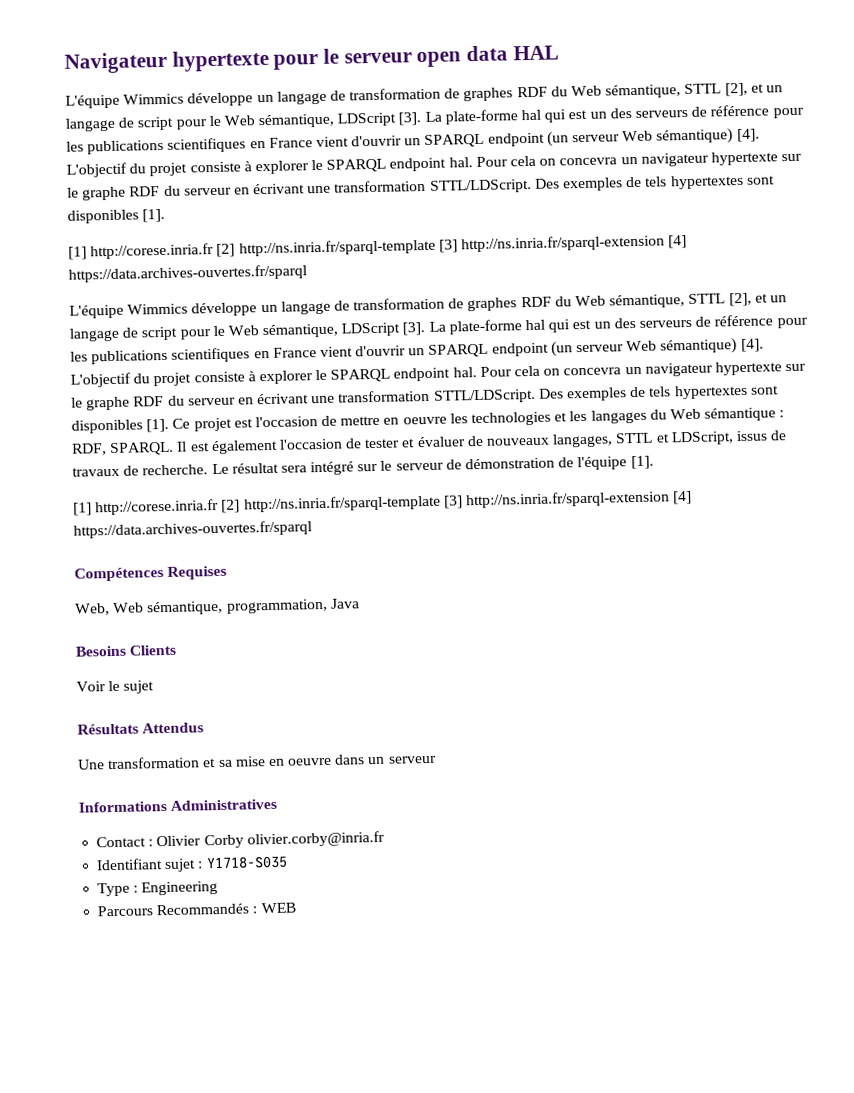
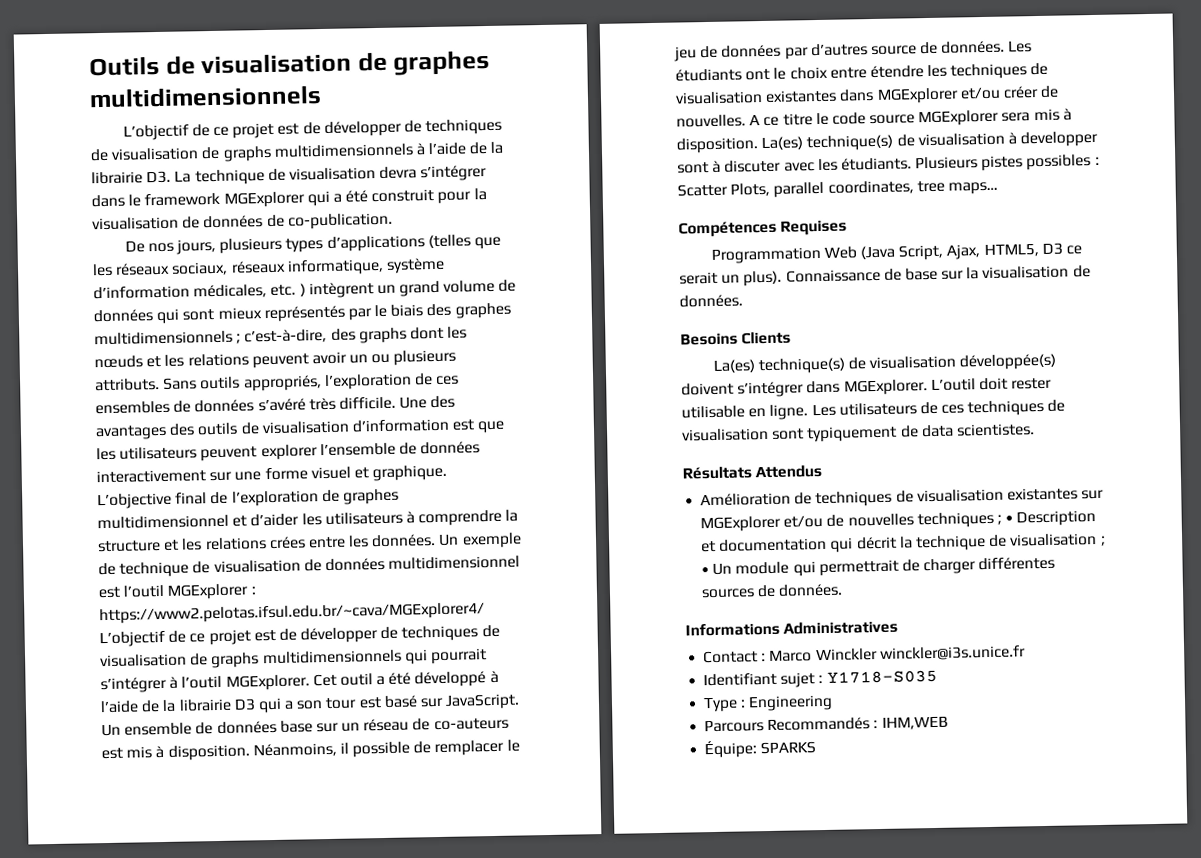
[64,45,559,74] [65,82,783,109] [65,104,804,132] [66,128,760,155] [66,151,803,178] [67,174,775,201] [67,208,166,224] [68,234,688,260] [68,264,307,283] [69,292,787,319] [69,314,808,342] [70,338,764,365] [70,361,807,388] [71,384,779,411] [71,407,785,434] [71,430,788,457] [72,455,654,477] [73,490,693,516] [73,520,312,539] [74,565,228,582] [75,598,360,616] [75,644,178,657] [76,680,155,694] [77,722,205,735] [77,754,437,770] Navigateur hypertexte pour le serveur open data HAL // L'équipe Wimmics développe un langage de transformation de graphes RDF du Web sémantique, STTL [2], et un langage de script pour le Web sémantique, LDScript [3]. La plate-forme hal qui est un des serveurs de référence pour les publications scientifiques en France vient d'ouvrir un SPARQL endpoint (un serveur Web sémantique) [4]. L'objectif du projet consiste à explorer le SPARQL endpoint hal. Pour cela on concevra un navigateur hypertexte sur le graphe RDF du serveur en écrivant une transformation STTL/LDScript. Des exemples de tels hypertextes sont disponibles [1]. // [1] http://corese.inria.fr [2] http://ns.inria.fr/sparql-template [3] http://ns.inria.fr/sparql-extension [4] https://data.archives-ouvertes.fr/sparql // L'équipe Wimmics développe un langage de transformation de graphes RDF du Web sémantique, STTL [2], et un langage de script pour le Web sémantique, LDScript [3]. La plate-forme hal qui est un des serveurs de référence pour les publications scientifiques en France vient d'ouvrir un SPARQL endpoint (un serveur Web sémantique) [4]. L'objectif du projet consiste à explorer le SPARQL endpoint hal. Pour cela on concevra un navigateur hypertexte sur le graphe RDF du serveur en écrivant une transformation STTL/LDScript. Des exemples de tels hypertextes sont disponibles [1]. Ce projet est l'occasion de mettre en oeuvre les technologies et les langages du Web sémantique : RDF, SPARQL. Il est également l'occasion de tester et évaluer de nouveaux langages, STTL et LDScript, issus de travaux de recherche. Le résultat sera intégré sur le serveur de démonstration de l'équipe [1]. // [1] http://corese.inria.fr [2] http://ns.inria.fr/sparql-template [3] http://ns.inria.fr/sparql-extension [4] https://data.archives-ouvertes.fr/sparql // Compétences Requises // Web, Web sémantique, programmation, Java // Besoins Clients // Voir le sujet // Résultats Attendus // Une transformation et sa mise en oeuvre dans un serveur -> [89,49,491,77] [89,85,322,109] [122,118,503,141] [90,141,504,162] [91,165,488,186] [91,188,487,208] [92,212,393,231] [124,234,502,255] [92,257,445,277] [93,279,517,300] [93,302,511,325] [94,326,468,346] [94,349,457,369] [95,373,460,392] [95,395,456,415] [95,418,506,441] [96,441,481,462] [96,464,448,484] [97,488,399,510] [97,509,519,530] [97,532,522,553] [98,555,521,578] [98,583,256,600] [99,602,485,625] [99,624,500,648] [100,648,487,669] [100,670,499,694] [100,693,521,714] [101,717,509,737] [101,739,520,761] [674,40,1033,62] [675,62,1049,82] [675,85,1060,105] [676,108,1072,128] [676,130,1099,154] [677,154,1100,174] [677,180,998,198] [678,219,848,238] [710,242,1083,264] [679,265,1091,287] [679,294,743,308] [680,331,792,346] [712,353,1057,375] [681,377,1053,398] [681,399,1066,420] [682,423,1035,443] [682,464,823,480] [700,487,1105,508] [700,510,1097,533] [701,533,1106,553] [701,556,1056,577] [701,583,844,599] Outils de visualisation de graphes multidimensionnels // L’objectif de ce projet est de développer de techniques de visualisation de graphs multidimensionnels à l’aide de la librairie D3. La technique de visualisation devra s’intégrer dans le framework MGExplorer qui a été construit pour la visualisation de données de co-publication. // De nos jours, plusieurs types d’applications (telles que les réseaux sociaux, réseaux informatique, système d’information médicales, etc. ) intègrent un grand volume de données qui sont mieux représentés par le biais des graphes multidimensionnels ; c’est-à-dire, des graphs dont les nœuds et les relations peuvent avoir un ou plusieurs attributs. Sans outils appropriés, l’exploration de ces ensembles de données s’avéré très difficile. Une des avantages des outils de visualisation d’information est que les utilisateurs peuvent explorer l’ensemble de données interactivement sur une forme visuel et graphique. L’objective final de l’exploration de graphes multidimensionnel et d’aider les utilisateurs à comprendre la structure et les relations crées entre les données. Un exemple de technique de visualisation de données multidimensionnel est l’outil MGExplorer : https://www2.pelotas.ifsul.edu.br/~cava/MGExplorer4/ L’objectif de ce projet est de développer de techniques de visualisation de graphs multidimensionnels qui pourrait s’intégrer à l’outil MGExplorer. Cet outil a été développé à l’aide de la librairie D3 qui a son tour est basé sur JavaScript. Un ensemble de données base sur un réseau de co-auteurs est mis à disposition. Néanmoins, il possible de remplacer le jeu de données par d’autres source de données. Les étudiants ont le choix entre étendre les techniques de visualisation existantes dans MGExplorer et/ou créer de nouvelles. A ce titre le code source MGExplorer sera mis à disposition. La(es) technique(s) de visualisation à developper sont à discuter avec les étudiants. Plusieurs pistes possibles : Scatter Plots, parallel coordinates, tree maps… // Compétences Requises // Programmation Web (Java Script, Ajax, HTML5, D3 ce serait un plus). Connaissance de base sur la visualisation de données. // Besoins Clients // La(es) technique(s) de visualisation développée(s) doivent s’intégrer dans MGExplorer. L’outil doit rester utilisable en ligne. Les utilisateurs de ces techniques de visualisation sont typiquement de data scientistes. // Résultats Attendus // Amélioration de techniques de visualisation existantes sur MGExplorer et/ou de nouvelles techniques ; • Description et documentation qui décrit la technique de visualisation ; • Un module qui permettrait de charger différentes sources de données.
[156,830,385,849] Olivier Corby olivier.corby@inria.fr -> [769,645,1026,662] Marco Winckler winckler@i3s.unice.fr
[260,902,296,914] WEB -> [881,715,949,730] [704,740,817,759] IHM,WEB // Équipe: SPARKS

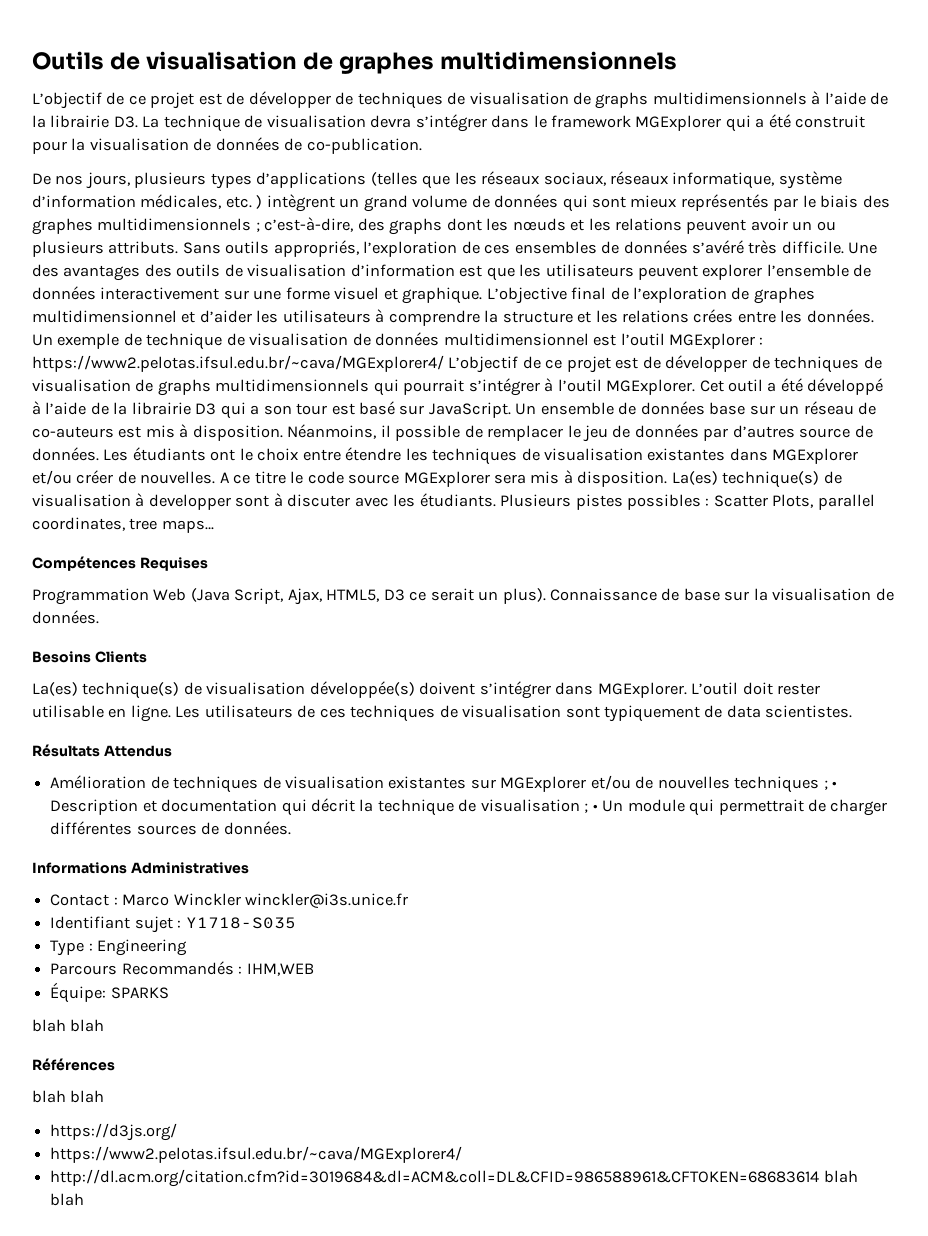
(817, 748) none -> [32,1019,105,1032] [32,1058,115,1071] [32,1090,105,1103] [50,1123,178,1141] [50,1146,463,1163] [50,1169,858,1187] [50,1193,85,1206] // blah blah // Références // blah blah // https://d3js.org/ // https://www2.pelotas.ifsul.edu.br/~cava/MGExplorer4/ // http://dl.acm.org/citation.cfm?id=3019684&dl=ACM&coll=DL&CFID=986588961&CFTOKEN=68683614 blah blah

